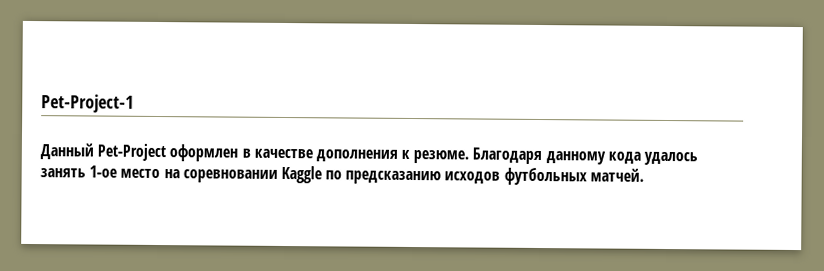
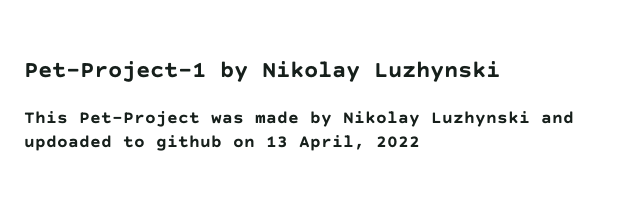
[40,143,699,166] [40,165,644,186] // Данный Pet-Project оформлен в качестве дополнения к резюме. Благодаря данному кода удалось занять 1-ое место на соревновании Kaggle по предсказанию исходов футбольных матчей. -> [220,61,500,82] [24,111,574,127] [24,135,420,151] by Nikolay Luzhynski // This Pet-Project was made by Nikolay Luzhynski and updoaded to github on 13 April, 2022

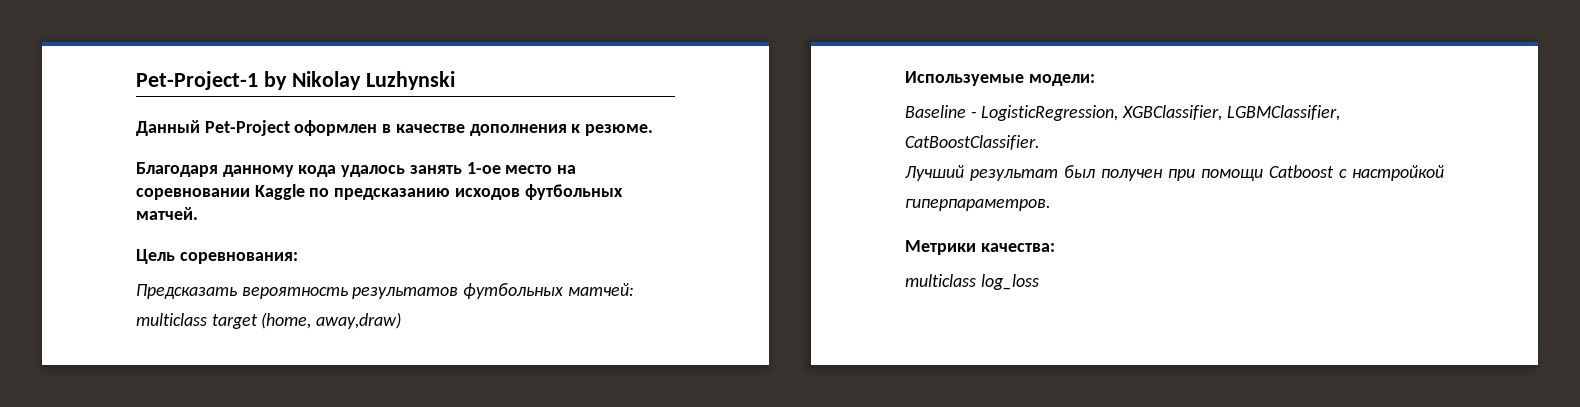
[24,111,574,127] [24,135,420,151] This Pet-Project was made by Nikolay Luzhynski and updoaded to github on 13 April, 2022 -> [136,120,654,136] [136,162,577,177] [136,184,623,200] [136,207,198,220] [136,249,298,264] [136,283,634,299] [136,312,402,329] [905,71,1095,86] [905,105,1340,121] [905,135,1040,150] [905,165,1444,181] [905,199,1051,211] [905,240,1055,255] [905,274,1039,290] Данный Pet-Project оформлен в качестве дополнения к резюме. // Благодаря данному кода удалось занять 1-ое место на соревновании Kaggle по предсказанию исходов футбольных матчей. // Цель соревнования: // Предсказать вероятность результатов футбольных матчей: multiclass target (home, away,draw) // Используемые модели: // Baseline - LogisticRegression, XGBClassifier, LGBMClassifier, CatBoostClassifier. // Лучший результат был получен при помощи Catboost с настройкой гиперпараметров. // Метрики качества: // multiclass log_loss

